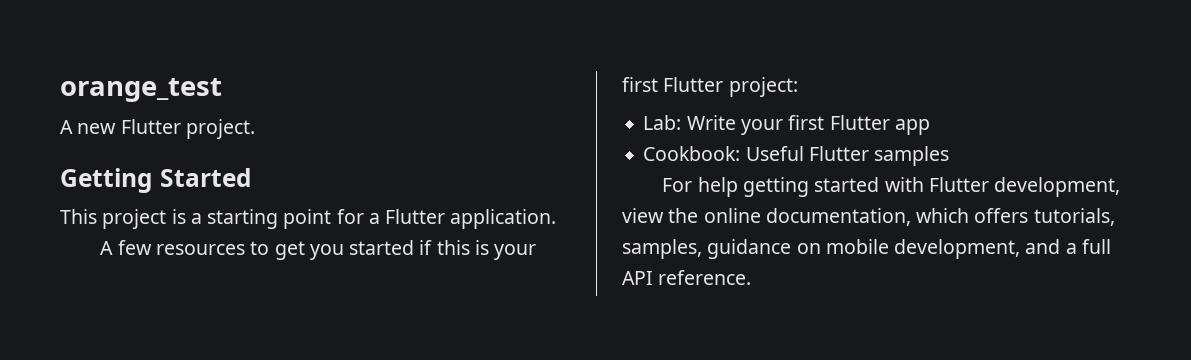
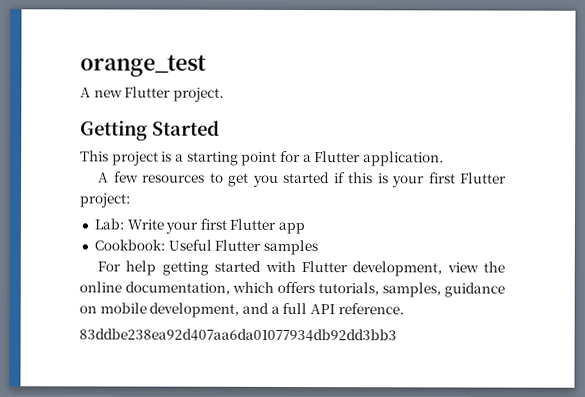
(752, 277) none -> [79,328,397,342] // 83ddbe238ea92d407aa6da01077934db92dd3bb3

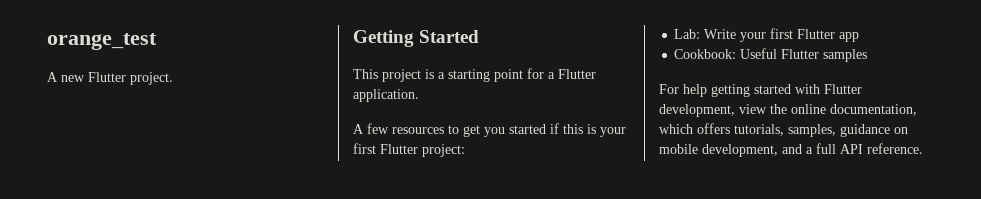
[79,328,397,342] // 83ddbe238ea92d407aa6da01077934db92dd3bb3 -> (923, 148) none

